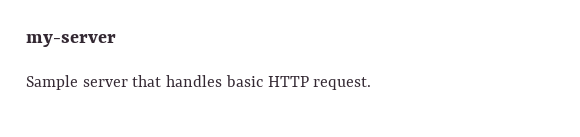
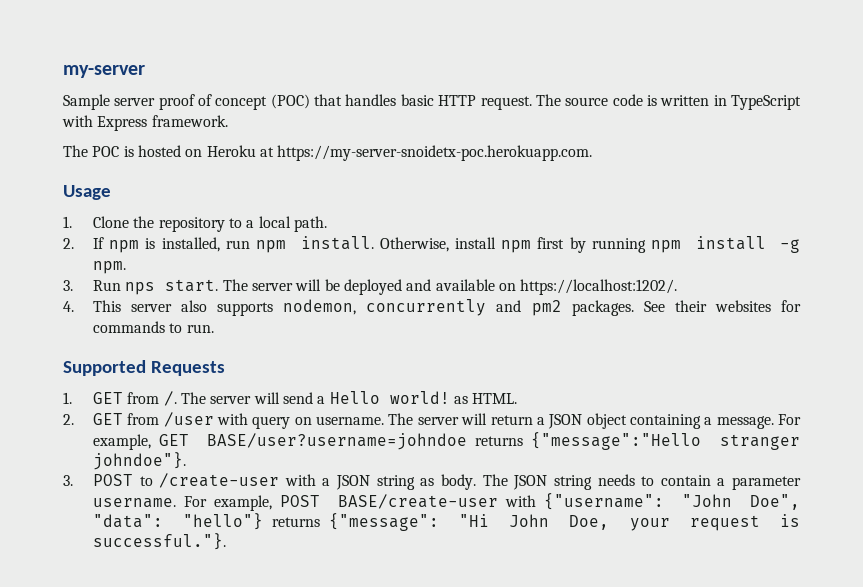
(128, 83) none -> [158,94,310,110] proof of concept (POC)
(372, 83) none -> [535,94,802,110] [62,115,228,131] [63,145,593,161] [63,185,111,200] [63,216,327,232] [63,236,800,253] [92,261,126,274] [63,279,678,295] [63,299,802,316] [92,321,214,333] [63,360,225,376] [63,391,518,406] [63,412,802,429] [92,432,800,450] [92,452,186,470] [63,473,802,490] [92,493,800,511] [92,513,801,531] [92,533,226,550] The source code is written in TypeScript with Express framework. // The POC is hosted on Heroku at https://my-server-snoidetx-poc.herokuapp.com. // Usage // 1. Clone the repository to a local path. // 2. If npm is installed, run npm install. Otherwise, install npm first by running npm install -g npm. // 3. Run nps start. The server will be deployed and available on https://localhost:1202/. // 4. This server also supports nodemon, concurrently and pm2 packages. See their websites for commands to run. // Supported Requests // 1. GET from /. The server will send a Hello world! as HTML. // 2. GET from /user with query on username. The server will return a JSON object containing a message. For example, GET BASE/user?username=johndoe returns {"message":"Hello stranger johndoe"}. // 3. POST to /create-user with a JSON string as body. The JSON string needs to contain a parameter username. For example, POST BASE/create-user with {"username": "John Doe", "data": "hello"} returns {"message": "Hi John Doe, your request is successful."}.

